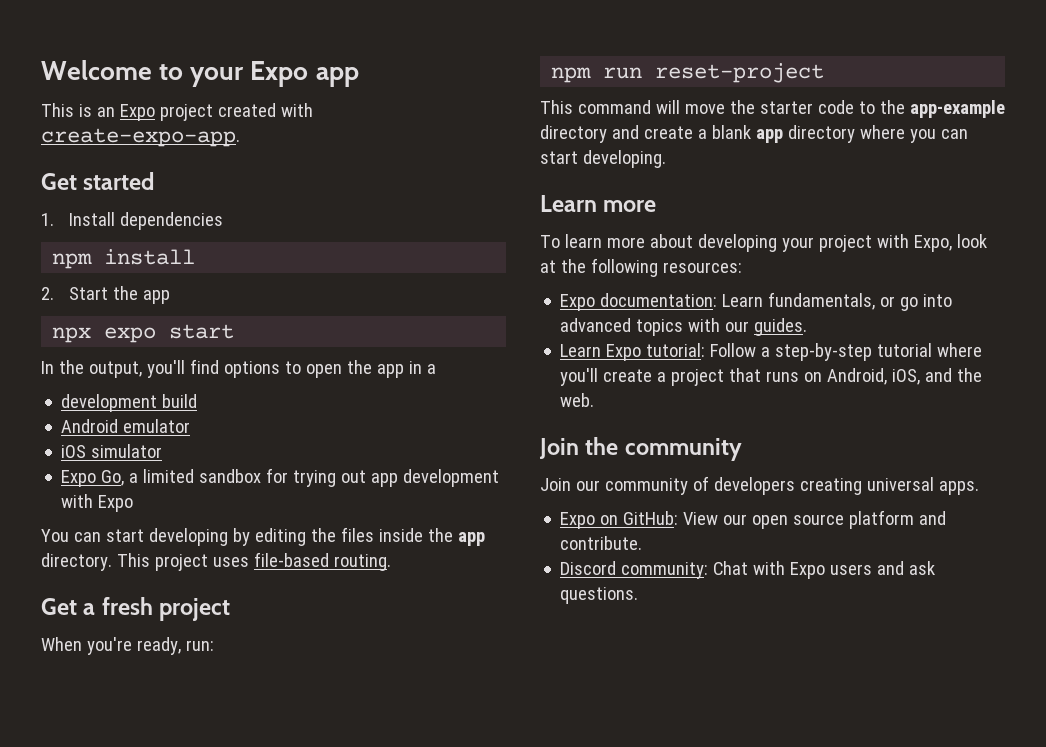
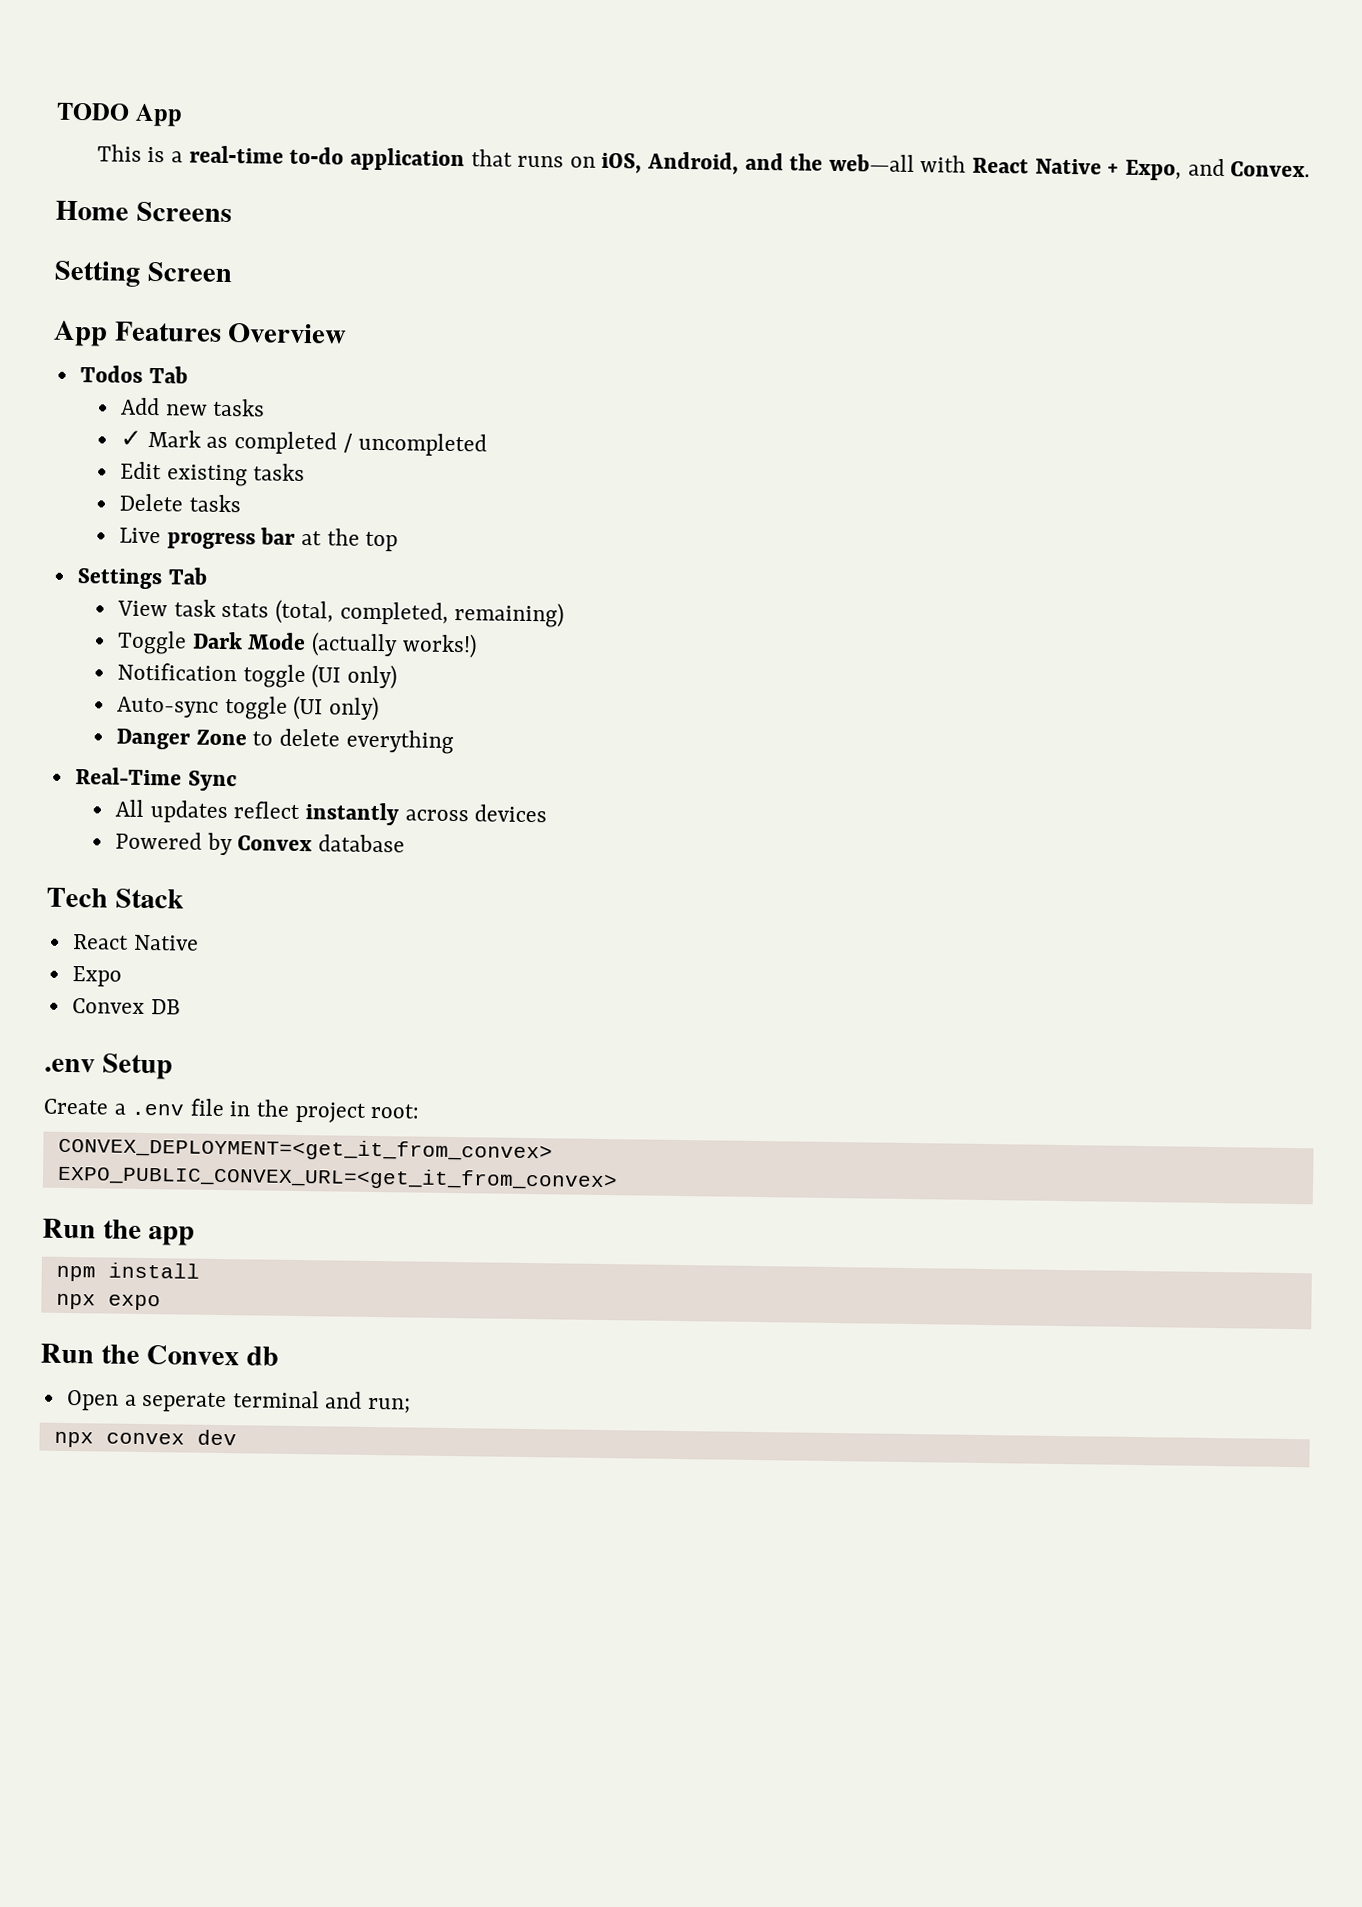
[41,60,359,87] [41,103,313,121] [41,128,240,147] [41,172,155,190] [41,212,224,230] [52,249,196,269] [41,286,171,304] [52,324,235,343] [41,359,436,378] [61,394,198,412] [61,419,191,433] [61,444,163,458] [61,468,500,487] [61,494,134,512] [41,527,485,546] [41,552,391,571] [41,597,231,621] [41,637,214,655] [551,63,825,83] [540,100,1005,118] [540,125,968,143] [540,150,666,168] [540,195,657,212] [540,234,987,252] [540,258,742,277] [560,292,953,311] [560,318,808,336] [560,343,983,361] [560,368,983,386] [560,393,595,407] [539,437,742,461] [540,476,979,495] [560,510,947,529] [560,536,643,550] [560,561,936,579] [560,587,639,604] Welcome to your Expo app // This is an Expo project created with create-expo-app. // Get started // 1. Install dependencies // npm install // 2. Start the app // npx expo start // In the output, you'll find options to open the app in a // development build // Android emulator // iOS simulator // Expo Go, a limited sandbox for trying out app development with Expo // You can start developing by editing the files inside the app directory. This project uses file-based routing. // Get a fresh project // When you're ready, run: // npm run reset-project // This command will move the starter code to the app-example directory and create a blank app directory where you can start developing. // Learn more // To learn more about developing your project with Expo, look at the following resources: // Expo documentation: Learn fundamentals, or go into advanced topics with our guides. // Learn Expo tutorial: Follow a step-by-step tutorial where you'll create a project that runs on Android, iOS, and the web. // Join the community // Join our community of developers creating universal apps. // Expo on GitHub: View our open source platform and contribute. // Discord community: Chat with Expo users and ask questions. -> [56,102,183,127] [96,144,1311,181] [55,200,232,223] [54,260,232,287] [53,320,348,347] [79,365,188,384] [121,397,266,417] [120,429,488,457] [120,461,306,487] [119,493,241,513] [119,527,399,552] [76,567,208,590] [117,599,565,628] [117,630,477,659] [117,662,398,690] [117,695,380,722] [116,728,454,755] [74,767,237,792] [115,799,548,826] [115,831,406,856] [46,887,184,909] [72,934,199,951] [71,966,122,987] [71,998,181,1015] [44,1053,173,1080] [43,1098,420,1123] [57,1136,553,1163] [56,1164,618,1192] [42,1218,196,1246] [55,1262,200,1282] [55,1293,161,1311] [40,1343,280,1366] [65,1389,412,1414] [53,1429,237,1448] TODO App // This is a real‑time to‑do application that runs on iOS, Android, and the web—all with React Native + Expo, and Convex. // Home Screens // Setting Screen // App Features Overview // Todos Tab // Add new tasks // ✓ Mark as completed / uncompleted // Edit existing tasks // Delete tasks // Live progress bar at the top // Settings Tab // View task stats (total, completed, remaining) // Toggle Dark Mode (actually works!) // Notification toggle (UI only) // Auto-sync toggle (UI only) // Danger Zone to delete everything // Real-Time Sync // All updates reflect instantly across devices // Powered by Convex database // Tech Stack // React Native // Expo // Convex DB // .env Setup // Create a .env file in the project root: // CONVEX_DEPLOYMENT=<get_it_from_convex> // EXPO_PUBLIC_CONVEX_URL=<get_it_from_convex> // Run the app // npm install // npx expo // Run the Convex db // Open a seperate terminal and run; // npx convex dev

